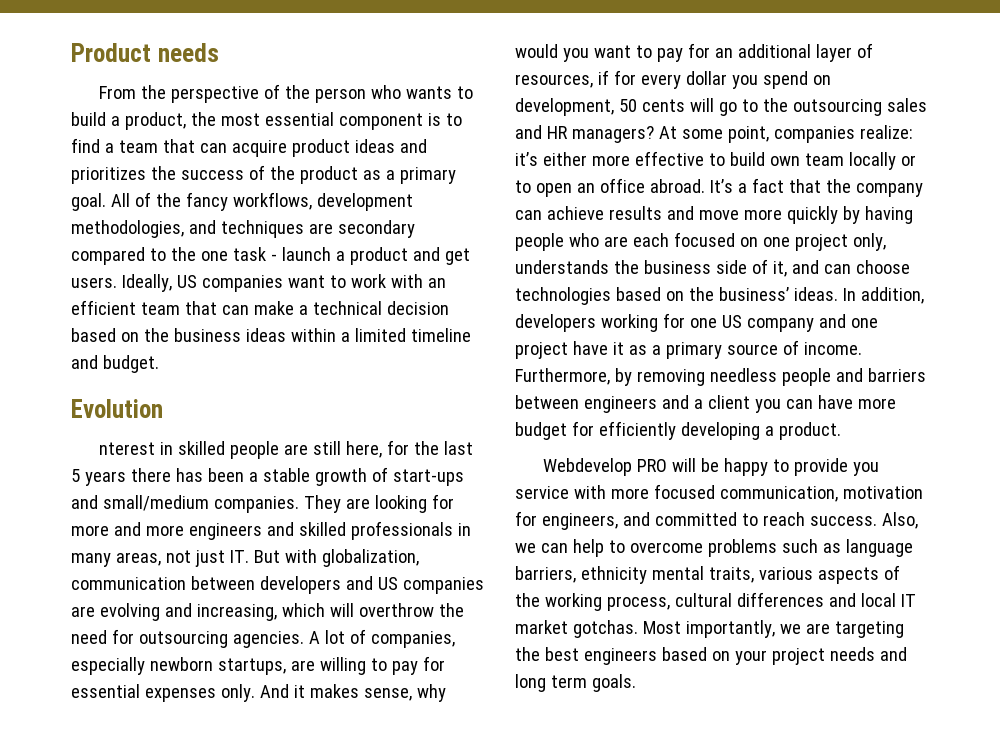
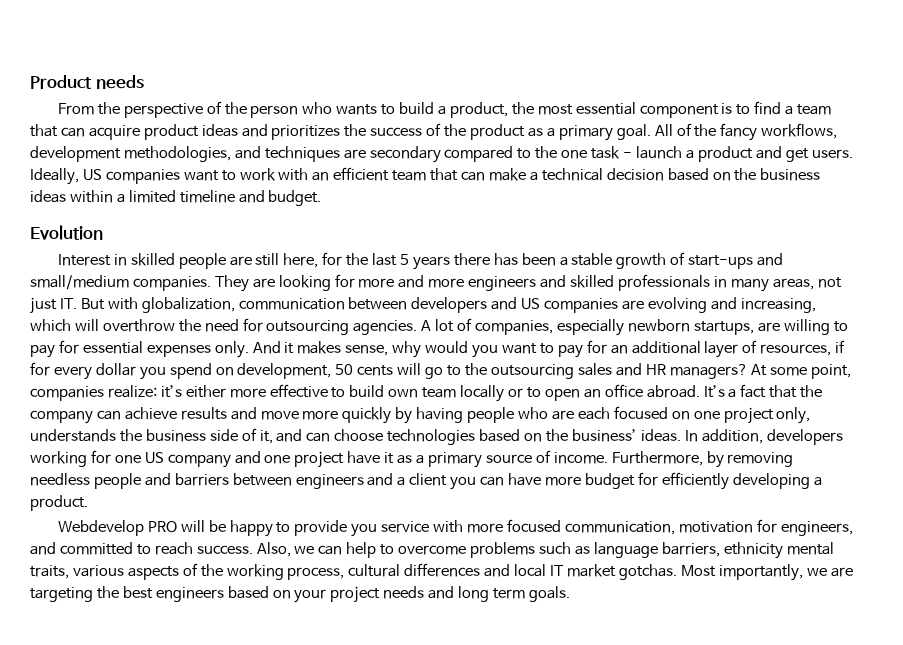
[99,442,156,455] nterest -> [57,254,111,266] Interest

